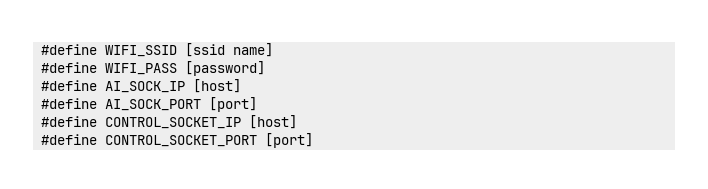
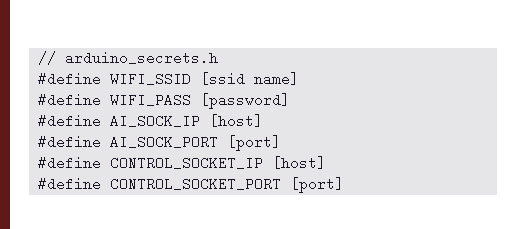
(41, 49) none -> [37,51,218,65] // arduino_secrets.h //

